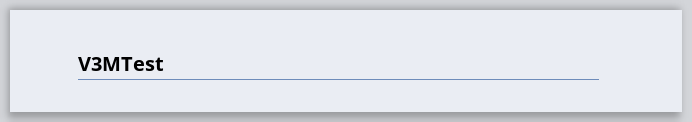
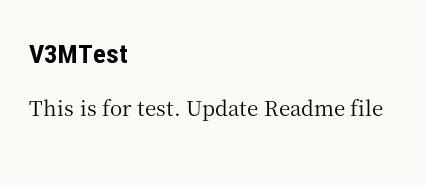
(164, 64) none -> [29,99,384,121] // This is for test. Update Readme file

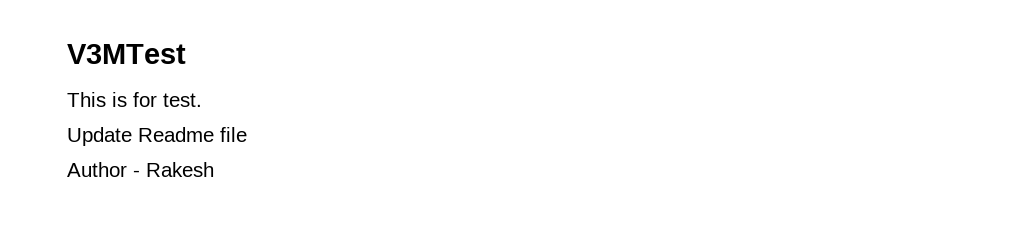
(181, 108) none -> (202, 100) //
(384, 107) none -> [67,162,214,177] // Author - Rakesh

